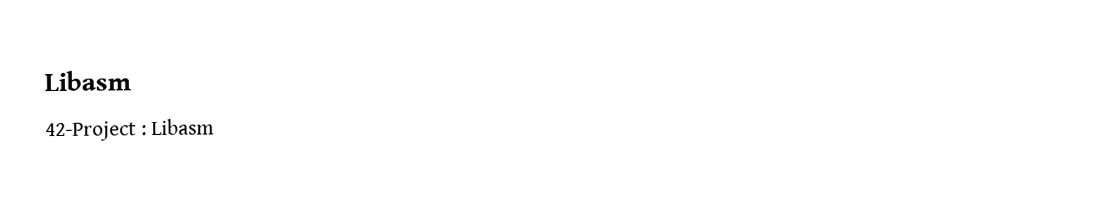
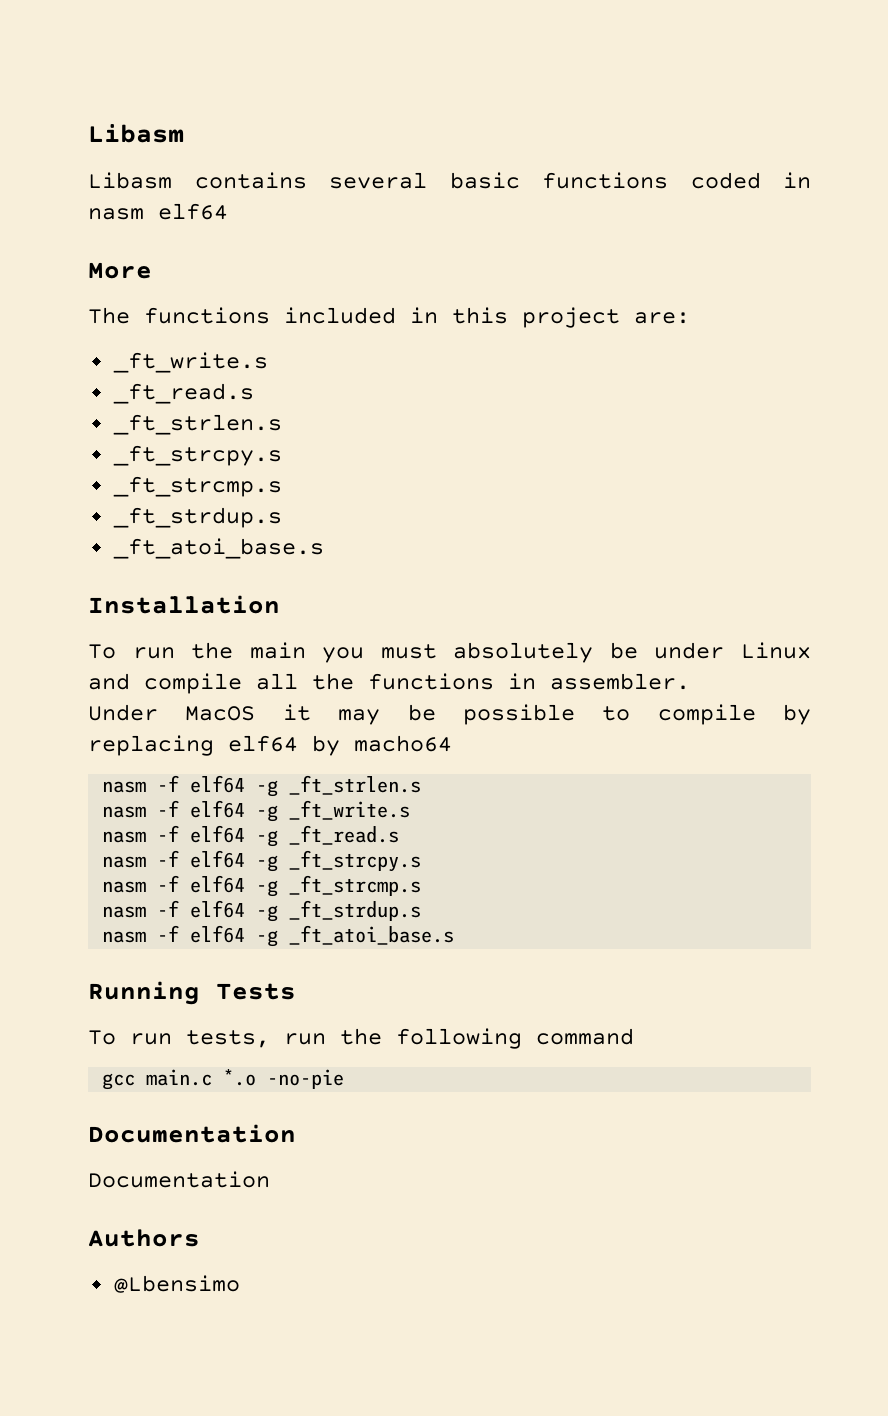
[45,118,215,142] 42-Project : Libasm -> [88,172,811,189] [88,203,228,220] [88,262,152,279] [88,307,690,328] [112,352,268,373] [112,383,254,404] [112,414,282,435] [112,445,282,466] [112,476,282,497] [112,507,282,528] [112,538,324,559] [88,595,280,614] [88,642,811,663] [88,673,690,694] [88,704,811,725] [88,735,452,756] [102,775,422,797] [102,800,411,822] [102,825,400,847] [102,850,422,872] [102,875,422,897] [102,900,422,922] [102,925,455,947] [88,981,296,1005] [88,1028,634,1049] [102,1069,345,1090] [88,1124,296,1143] [88,1171,270,1188] [88,1229,200,1247] [113,1275,240,1293] Libasm contains several basic functions coded in nasm elf64 // More // The functions included in this project are: // _ft_write.s // _ft_read.s // _ft_strlen.s // _ft_strcpy.s // _ft_strcmp.s // _ft_strdup.s // _ft_atoi_base.s // Installation // To run the main you must absolutely be under Linux and compile all the functions in assembler. // Under MacOS it may be possible to compile by replacing elf64 by macho64 // nasm -f elf64 -g _ft_strlen.s // nasm -f elf64 -g _ft_write.s // nasm -f elf64 -g _ft_read.s // nasm -f elf64 -g _ft_strcpy.s // nasm -f elf64 -g _ft_strcmp.s // nasm -f elf64 -g _ft_strdup.s // nasm -f elf64 -g _ft_atoi_base.s // Running Tests // To run tests, run the following command // gcc main.c *.o -no-pie // Documentation // Documentation // Authors // @Lbensimo

